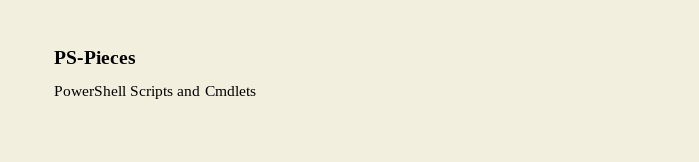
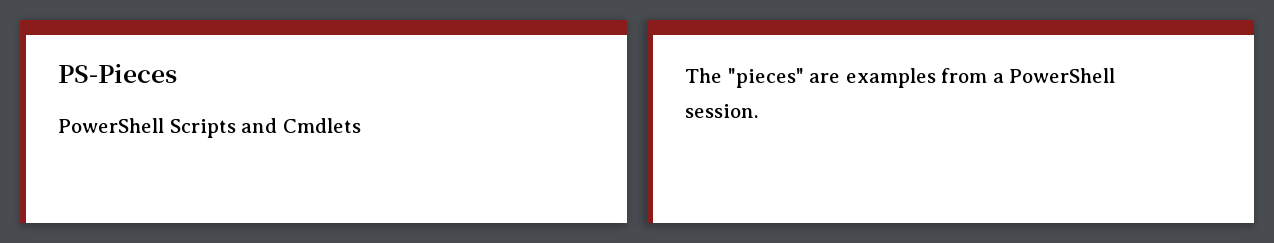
(256, 91) none -> [685,68,1116,88] [685,104,758,118] // The "pieces" are examples from a PowerShell session.

